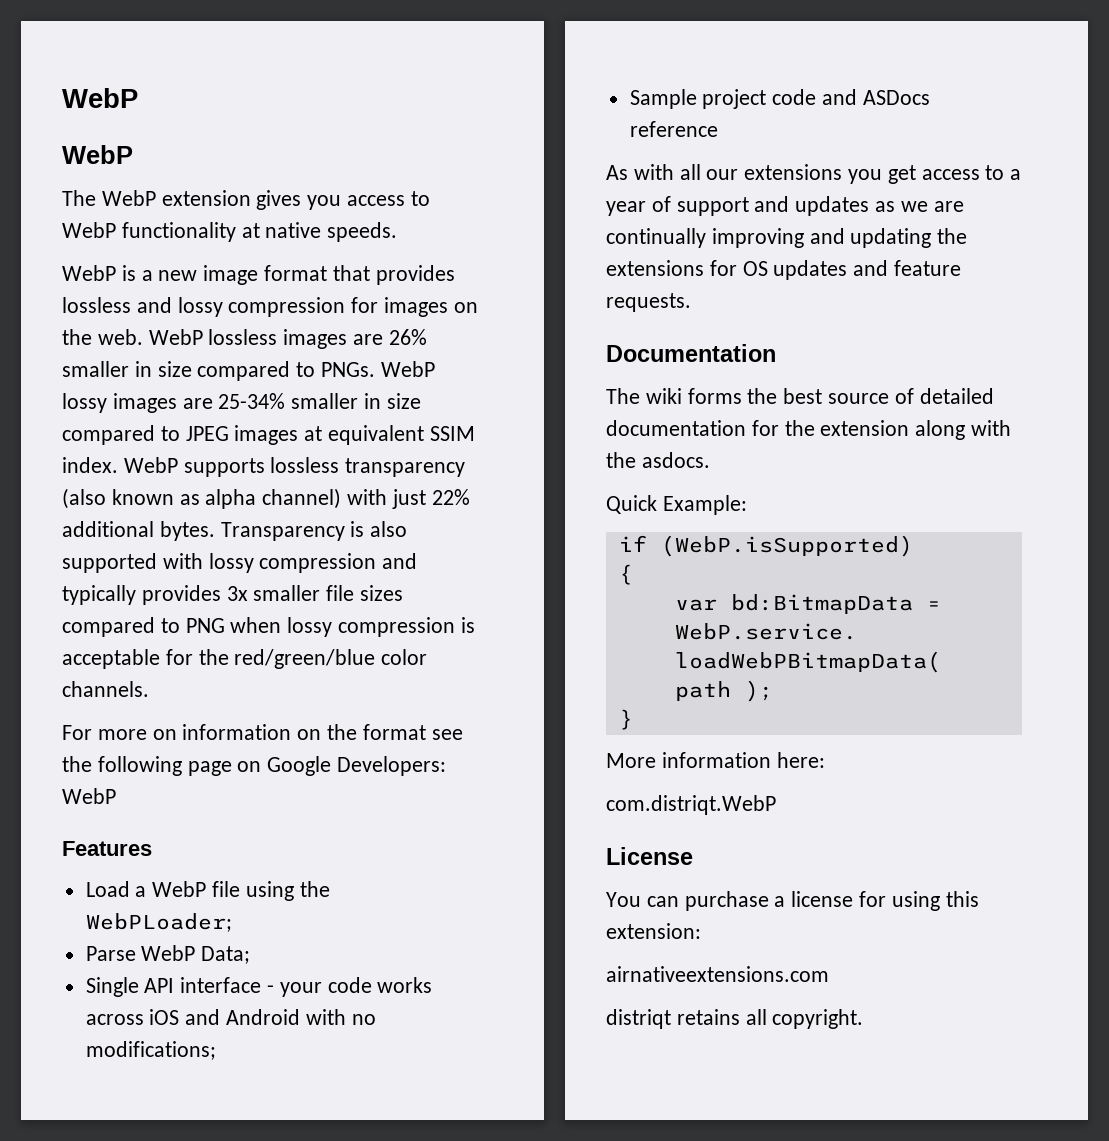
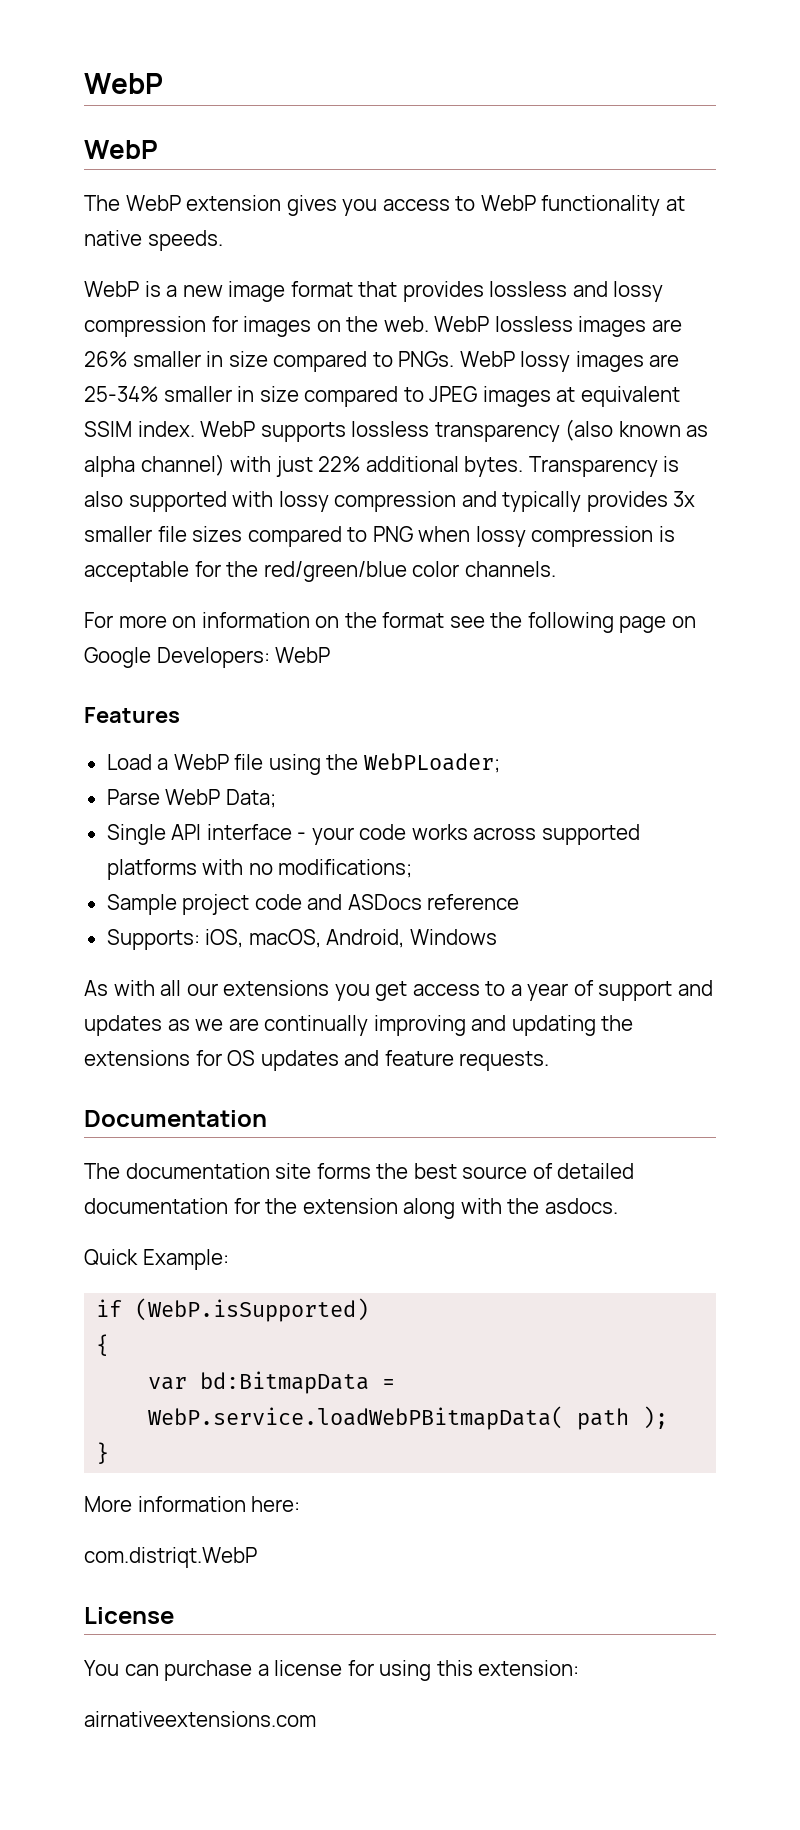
[149,1009,301,1025] iOS and Android -> [541,824,640,845] [106,859,197,880] supported platforms
(718, 129) none -> [106,929,497,950] // Supports: iOS, macOS, Android, Windows
[645,388,682,404] wiki -> [125,1163,312,1179] documentation site
[606,1009,864,1029] // distriqt retains all copyright. -> (316, 1719) none

